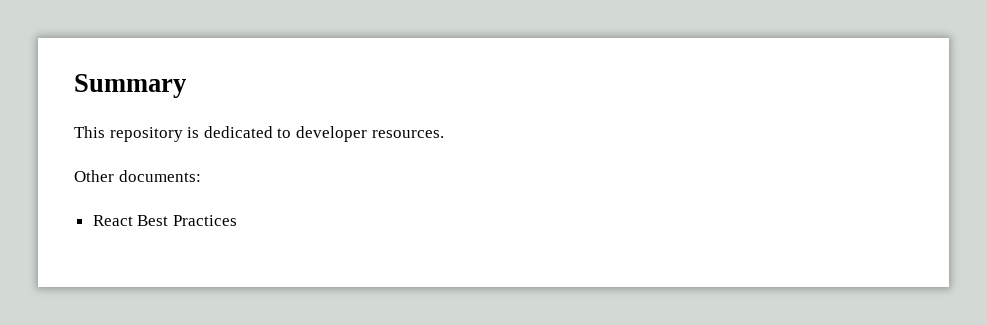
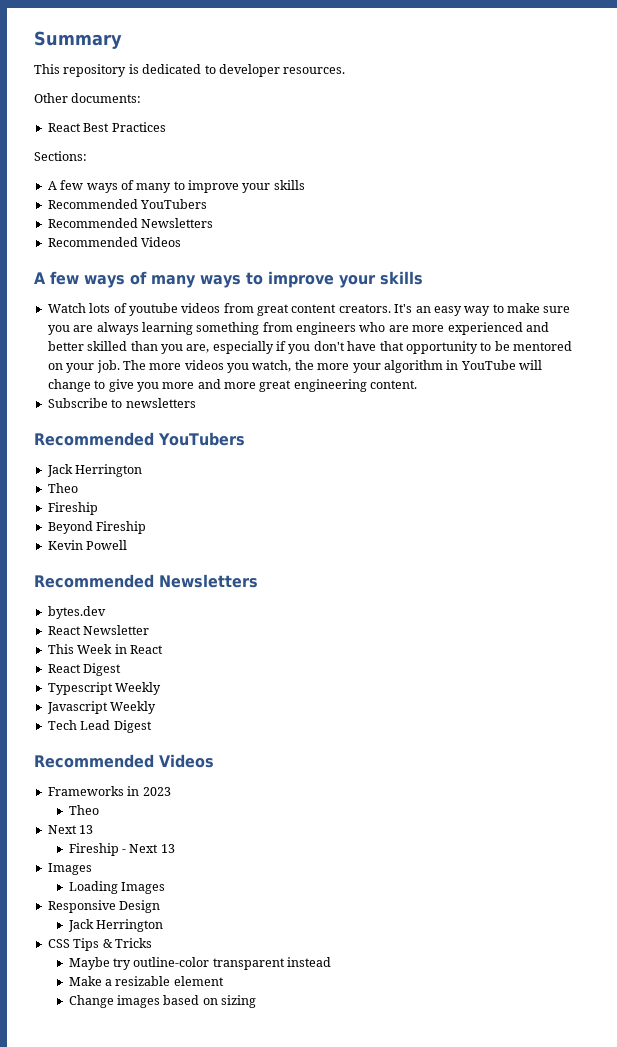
(237, 220) none -> [34,151,87,161] [47,180,305,193] [47,199,208,209] [47,218,214,228] [47,237,182,247] [34,271,423,288] [47,303,571,316] [47,322,549,335] [47,341,572,354] [47,360,542,373] [47,379,418,392] [47,398,196,408] [34,432,245,446] [46,464,143,477] [47,483,78,493] [47,502,98,515] [47,521,147,534] [47,540,128,550] [34,574,258,588] [47,606,106,619] [47,625,150,635] [47,644,163,654] [47,663,122,676] [47,682,162,695] [46,701,157,714] [47,720,152,733] [34,754,214,768] [47,786,171,796] [68,805,99,815] [47,825,94,834] [68,843,175,856] [47,863,92,875] [68,881,165,894] [47,900,161,913] [67,919,163,932] [47,938,152,951] [68,957,332,970] [68,976,224,986] [68,995,257,1008] // Sections: // A few ways of many to improve your skills // Recommended YouTubers // Recommended Newsletters // Recommended Videos // A few ways of many ways to improve your skills // Watch lots of youtube videos from great content creators. It's an easy way to make sure you are always learning something from engineers who are more experienced and better skilled than you are, especially if you don't have that opportunity to be mentored on your job. The more videos you watch, the more your algorithm in YouTube will change to give you more and more great engineering content. // Subscribe to newsletters // Recommended YouTubers // Jack Herrington // Theo // Fireship // Beyond Fireship // Kevin Powell // Recommended Newsletters // bytes.dev // React Newsletter // This Week in React // React Digest // Typescript Weekly // Javascript Weekly // Tech Lead Digest // Recommended Videos // Frameworks in 2023 // Theo // Next 13 // Fireship - Next 13 // Images // Loading Images // Responsive Design // Jack Herrington // CSS Tips & Tricks // Maybe try outline-color transparent instead // Make a resizable element // Change images based on sizing

